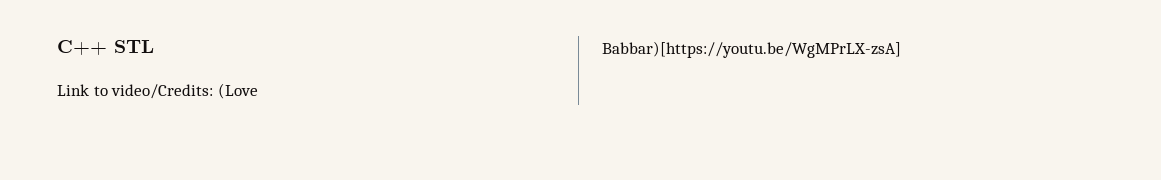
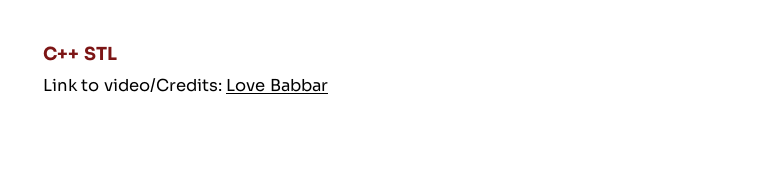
[217,83,258,99] [602,41,901,58] (Love Babbar)[https://youtu.be/WgMPrLX-zsA] -> [226,78,328,92] Love Babbar

